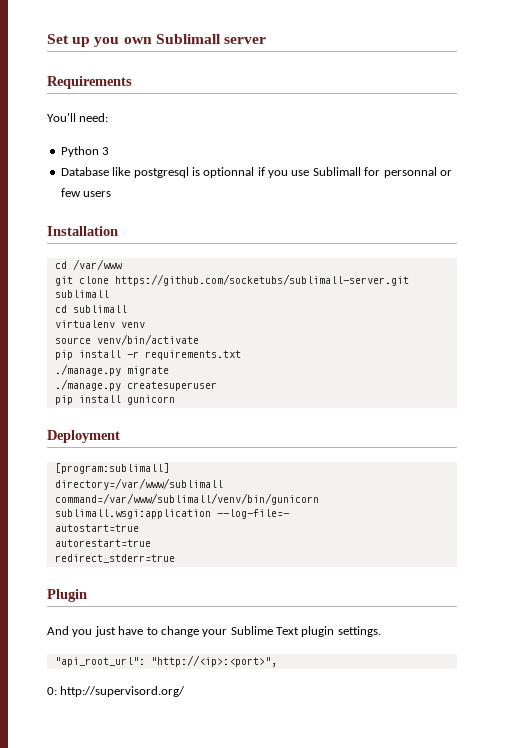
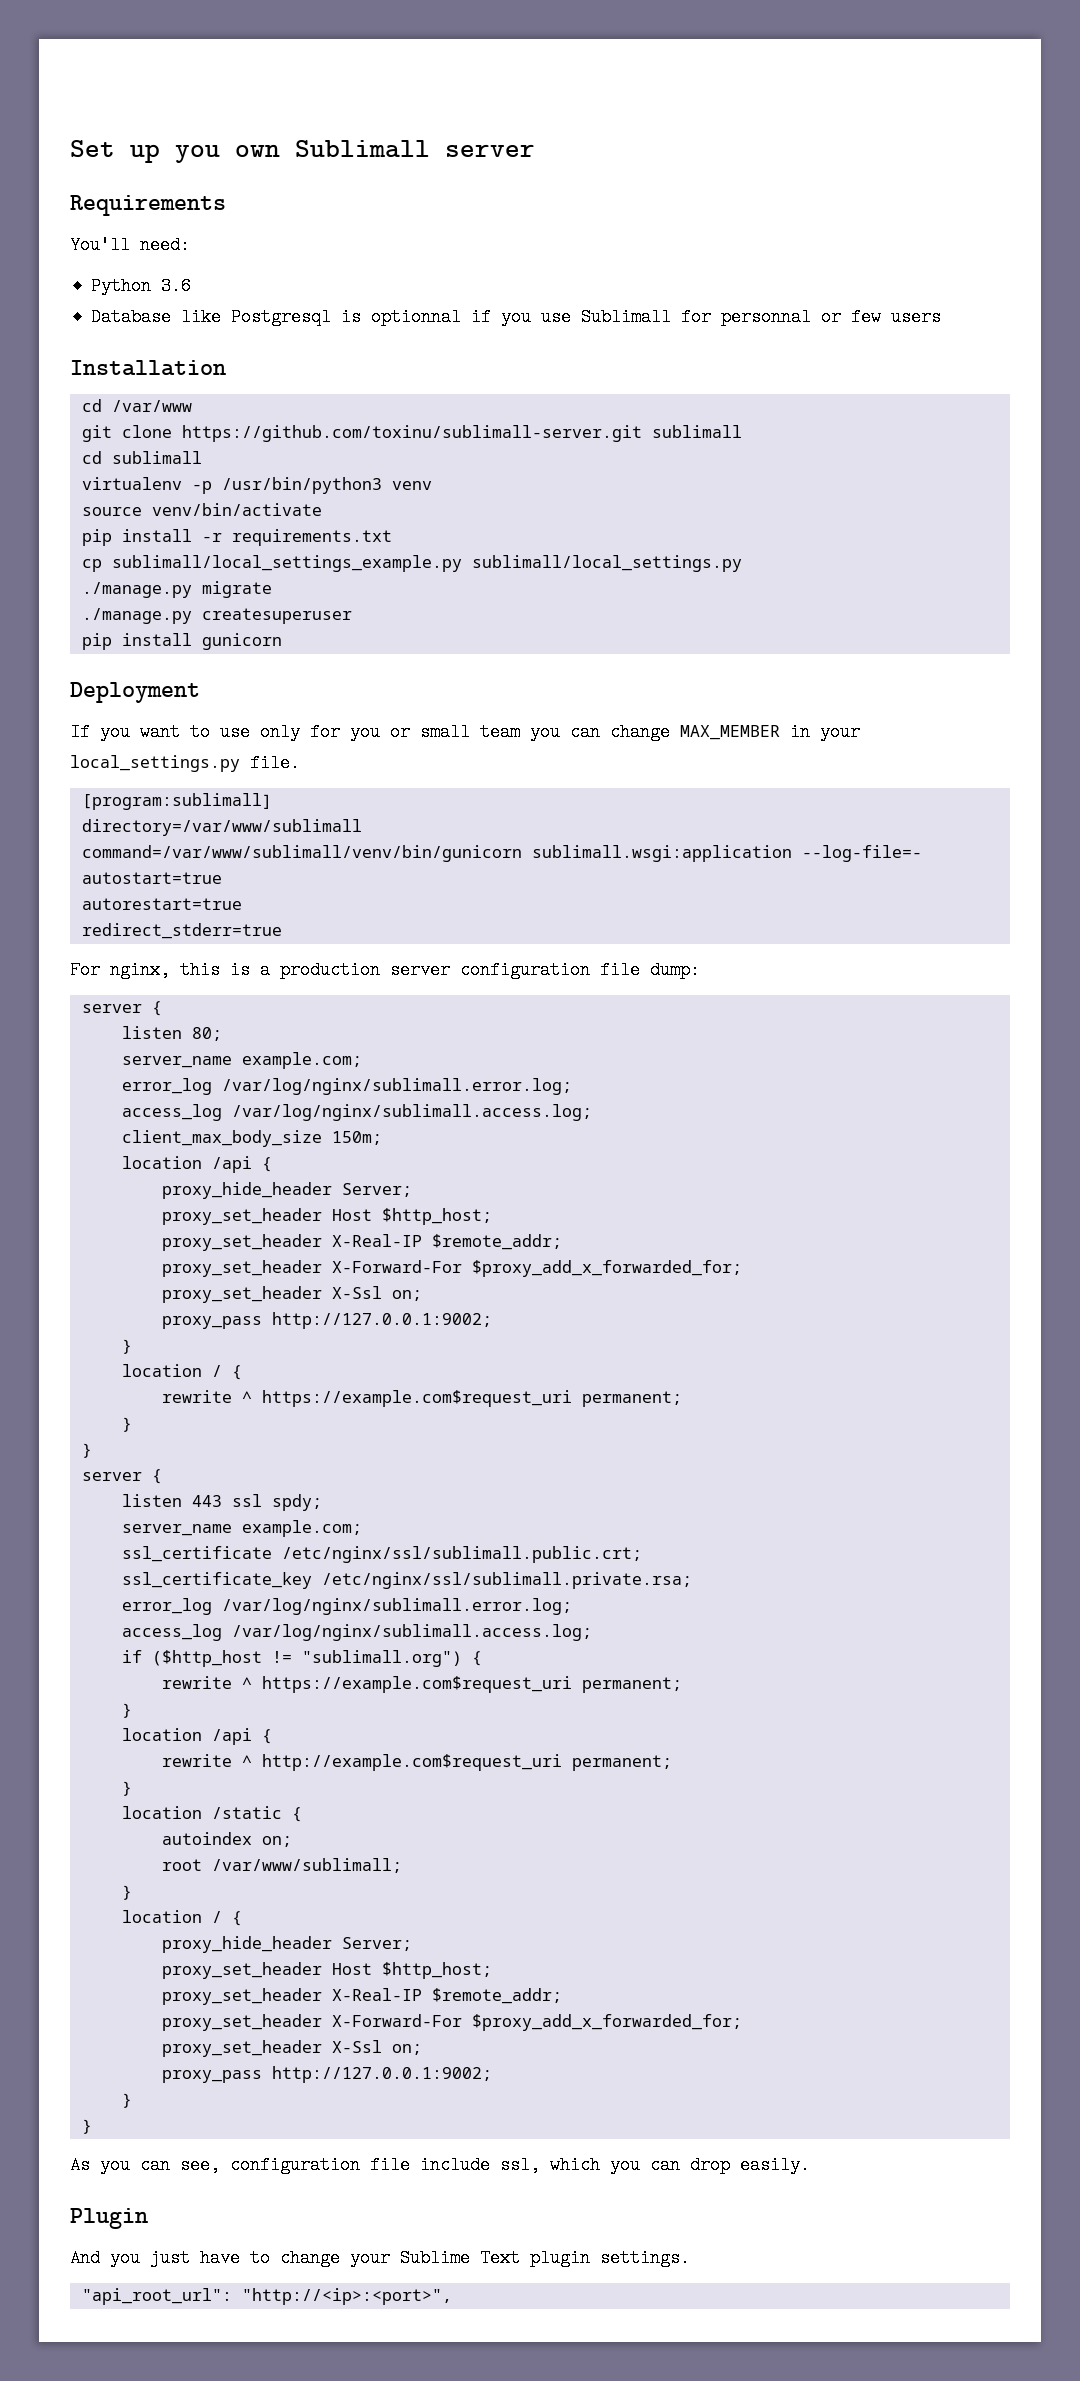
[102,147,110,155] 3 -> [161,277,192,295] 3.6
[133,167,189,178] postgresql -> [231,308,332,326] Postgresql
[114,274,409,286] https://github.com/socketubs/sublimall-server.git -> [181,425,642,442] https://github.com/toxinu/sublimall-server.git
(115, 324) none -> [191,477,382,494] -p /usr/bin/python3
(241, 355) none -> [81,555,742,572] // cp sublimall/local_settings_example.py sublimall/local_settings.py
(120, 436) none -> [70,723,860,741] [70,754,300,772] // If you want to use only for you or small team you can change MAX_MEMBER in your local_settings.py file.
(175, 558) none -> [70,961,700,979] [81,1001,162,1016] [121,1026,222,1041] [121,1052,362,1069] [121,1078,572,1095] [121,1104,592,1121] [121,1130,382,1147] [121,1156,272,1173] [161,1182,412,1199] [161,1208,492,1225] [161,1234,562,1251] [161,1260,742,1277] [161,1286,422,1303] [161,1312,492,1329] [121,1339,132,1354] [121,1364,242,1380] [161,1390,682,1407] [121,1417,132,1432] [81,1443,92,1458] [81,1469,162,1484] [121,1494,322,1511] [121,1520,362,1537] [121,1546,642,1563] [121,1572,692,1589] [121,1598,572,1615] [121,1624,592,1641] [121,1650,482,1667] [161,1676,682,1693] [121,1703,132,1718] [121,1728,272,1745] [161,1754,672,1771] [121,1781,132,1796] [121,1806,302,1822] [161,1832,292,1847] [161,1858,402,1873] [121,1885,132,1900] [121,1910,242,1926] [161,1936,412,1953] [161,1962,492,1979] [161,1988,562,2005] [161,2014,742,2031] [161,2040,422,2057] [161,2066,492,2083] [121,2093,132,2108] [81,2119,92,2134] [70,2156,810,2174] // For nginx, this is a production server configuration file dump: // server { // listen 80; // server_name example.com; // error_log /var/log/nginx/sublimall.error.log; // access_log /var/log/nginx/sublimall.access.log; // client_max_body_size 150m; // location /api { // proxy_hide_header Server; // proxy_set_header Host $http_host; // proxy_set_header X-Real-IP $remote_addr; // proxy_set_header X-Forward-For $proxy_add_x_forwarded_for; // proxy_set_header X-Ssl on; // proxy_pass http://127.0.0.1:9002; // } // location / { // rewrite ^ https://example.com$request_uri permanent; // } // } // server { // listen 443 ssl spdy; // server_name example.com; // ssl_certificate /etc/nginx/ssl/sublimall.public.crt; // ssl_certificate_key /etc/nginx/ssl/sublimall.private.rsa; // error_log /var/log/nginx/sublimall.error.log; // access_log /var/log/nginx/sublimall.access.log; // if ($http_host != "sublimall.org") { // rewrite ^ https://example.com$request_uri permanent; // } // location /api { // rewrite ^ http://example.com$request_uri permanent; // } // location /static { // autoindex on; // root /var/www/sublimall; // } // location / { // proxy_hide_header Server; // proxy_set_header Host $http_host; // proxy_set_header X-Real-IP $remote_addr; // proxy_set_header X-Forward-For $proxy_add_x_forwarded_for; // proxy_set_header X-Ssl on; // proxy_pass http://127.0.0.1:9002; // } // } // As you can see, configuration file include ssl, which you can drop easily.
[47,686,186,697] // 0: http://supervisord.org/ -> (452, 2296) none

